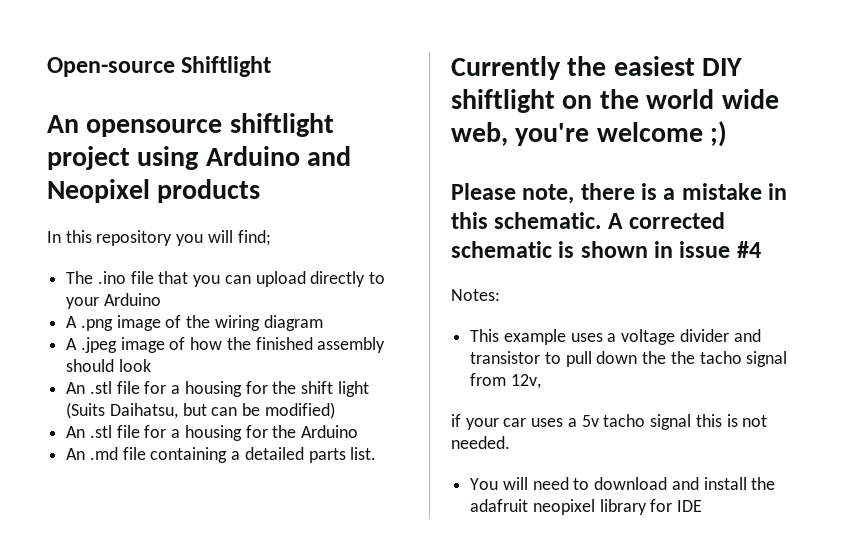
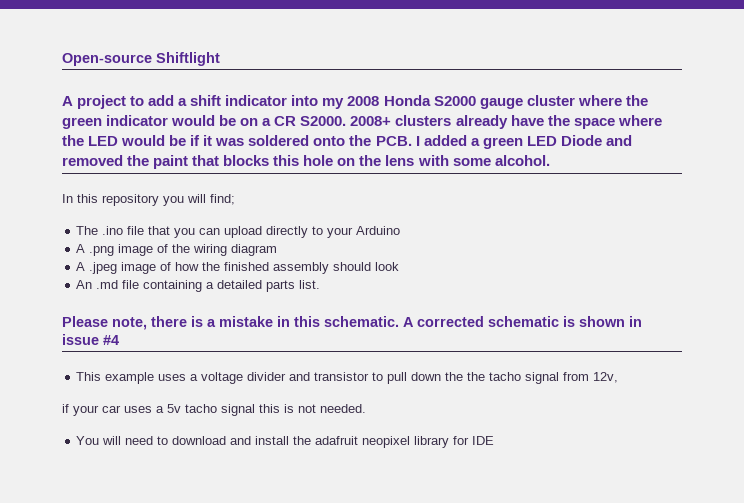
[47,113,334,137] [47,146,352,170] [47,179,261,203] An opensource shiftlight project using Arduino and Neopixel products -> [62,95,648,109] [62,115,662,129] [62,135,632,149] [62,155,550,169] A project to add a shift indicator into my 2008 Honda S2000 gauge cluster where the green indicator would be on a CR S2000. 2008+ clusters already have the space where the LED would be if it was soldered onto the PCB. I added a green LED Diode and removed the paint that blocks this hole on the lens with some alcohol.
[66,381,369,397] [66,402,335,419] [66,425,359,441] // An .stl file for a housing for the shift light (Suits Daihatsu, but can be modified) // An .stl file for a housing for the Arduino -> (400, 266) none
[451,56,743,80] [451,89,779,113] [451,121,728,147] // Currently the easiest DIY shiftlight on the world wide web, you're welcome ;) -> (321, 284) none
[451,289,500,301] // Notes: -> (119, 340) none

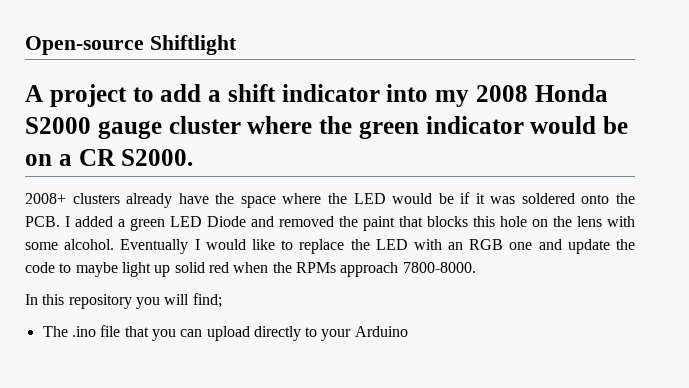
(347, 121) none -> (194, 157) //
(550, 160) none -> [120,239,635,254] [25,262,476,277] Eventually I would like to replace the LED with an RGB one and update the code to maybe light up solid red when the RPMs approach 7800-8000.
[76,244,278,256] [76,262,400,274] [76,280,321,292] [62,316,642,330] [62,334,119,345] [76,372,619,384] [62,404,366,416] [76,436,495,448] // A .png image of the wiring diagram // A .jpeg image of how the finished assembly should look // An .md file containing a detailed parts list. // Please note, there is a mistake in this schematic. A corrected schematic is shown in issue #4 // This example uses a voltage divider and transistor to pull down the the tacho signal from 12v, // if your car uses a 5v tacho signal this is not needed. // You will need to download and install the adafruit neopixel library for IDE -> (408, 331) none

